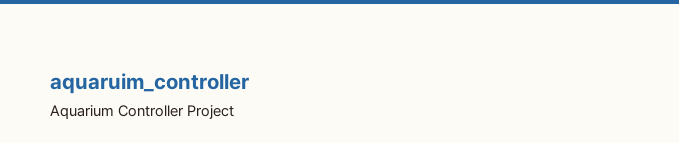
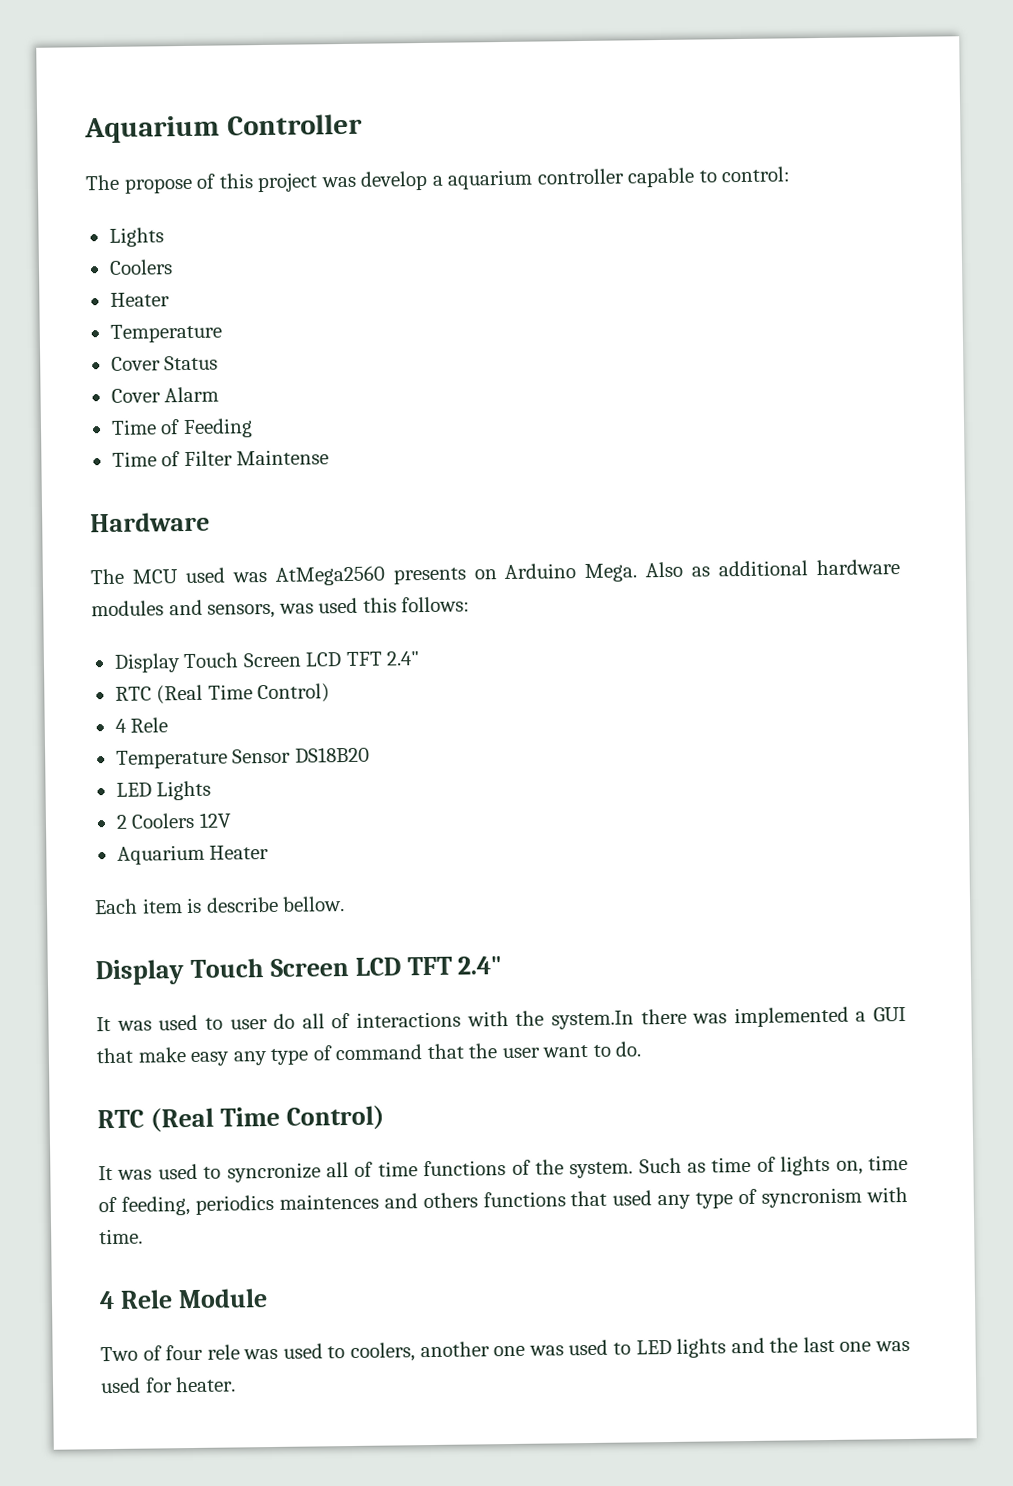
[50,73,249,94] [50,105,235,119] aquaruim_controller // Aquarium Controller Project -> [84,113,363,144] [85,166,791,194] [108,227,164,247] [108,259,173,275] [109,292,170,307] [109,323,222,343] [110,355,219,371] [110,386,220,403] [110,418,253,439] [111,449,330,467] [90,511,210,533] [90,559,900,586] [91,596,471,619] [113,651,421,673] [114,683,331,705] [114,717,169,733] [115,746,370,769] [115,780,212,801] [115,812,232,829] [116,844,270,865] [94,896,346,915] [95,956,503,986] [96,1006,906,1032] [96,1041,642,1066] [97,1105,385,1133] [98,1154,909,1183] [98,1186,908,1216] [99,1228,143,1245] [99,1288,268,1310] [100,1336,910,1363] [100,1376,237,1394] Aquarium Controller // The propose of this project was develop a aquarium controller capable to control: // Lights // Coolers // Heater // Temperature // Cover Status // Cover Alarm // Time of Feeding // Time of Filter Maintense // Hardware // The MCU used was AtMega2560 presents on Arduino Mega. Also as additional hardware modules and sensors, was used this follows: // Display Touch Screen LCD TFT 2.4" // RTC (Real Time Control) // 4 Rele // Temperature Sensor DS18B20 // LED Lights // 2 Coolers 12V // Aquarium Heater // Each item is describe bellow. // Display Touch Screen LCD TFT 2.4" // It was used to user do all of interactions with the system.In there was implemented a GUI that make easy any type of command that the user want to do. // RTC (Real Time Control) // It was used to syncronize all of time functions of the system. Such as time of lights on, time of feeding, periodics maintences and others functions that used any type of syncronism with time. // 4 Rele Module // Two of four rele was used to coolers, another one was used to LED lights and the last one was used for heater.

